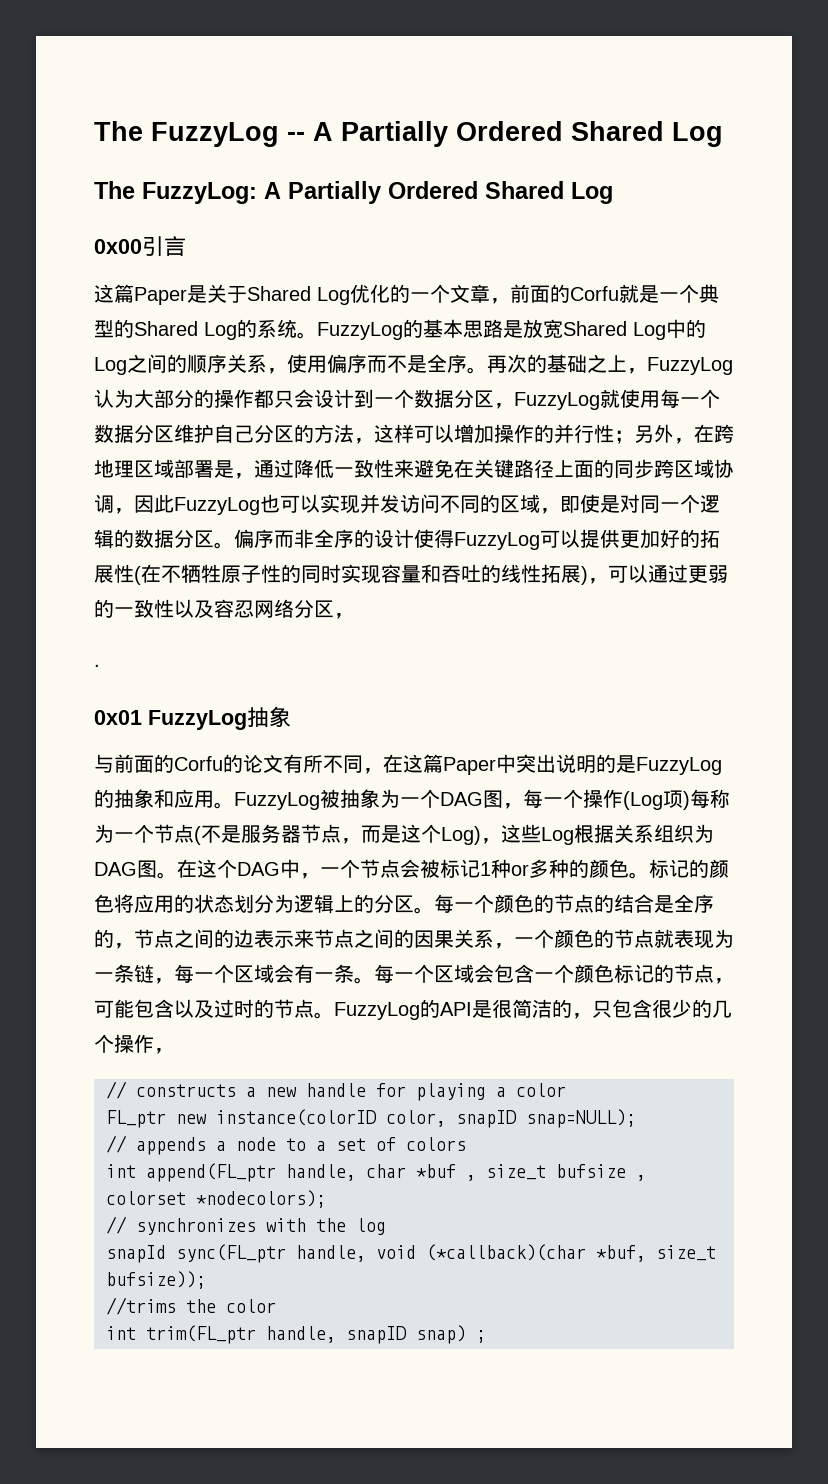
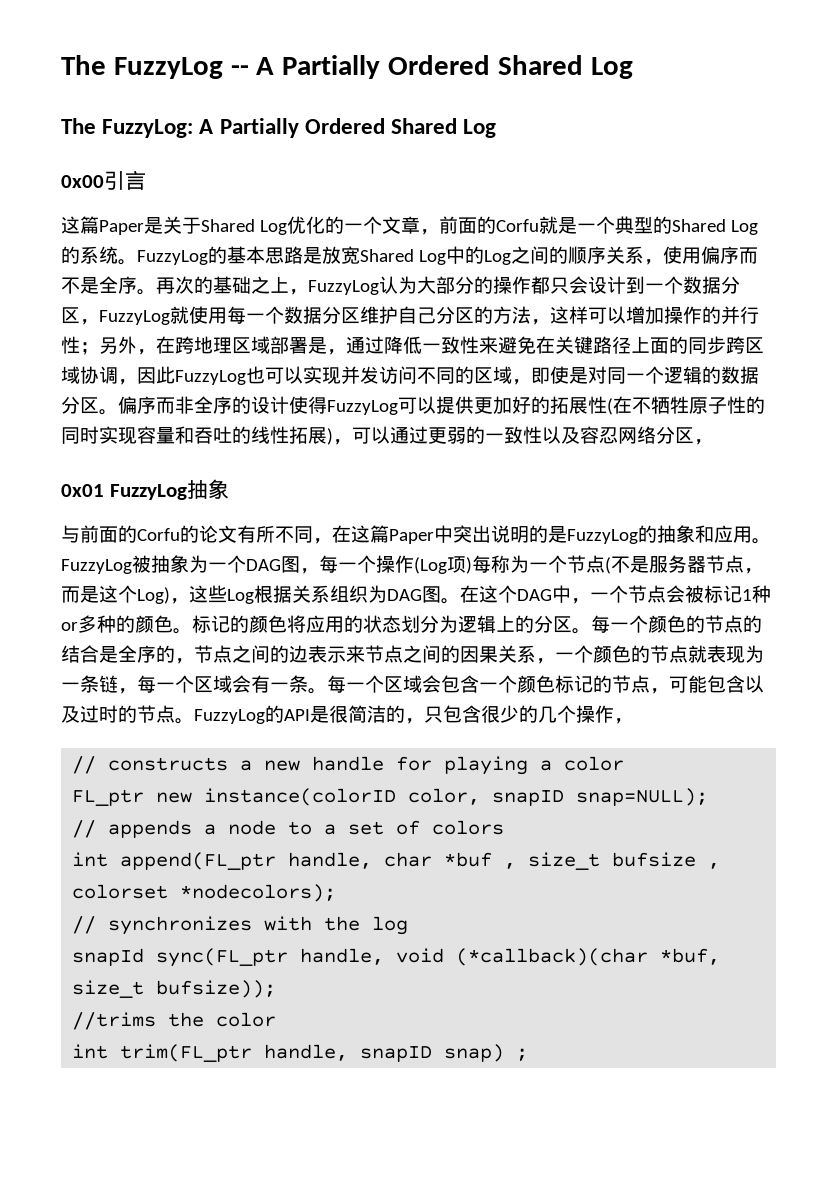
[94,664,100,667] // . -> (713, 442) none

